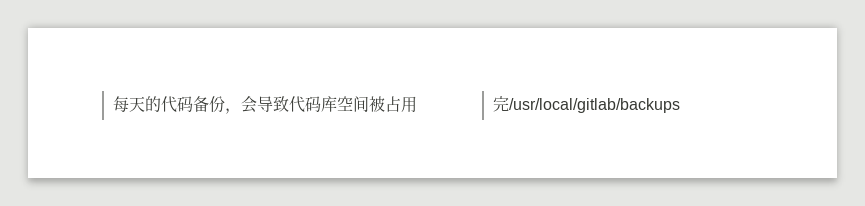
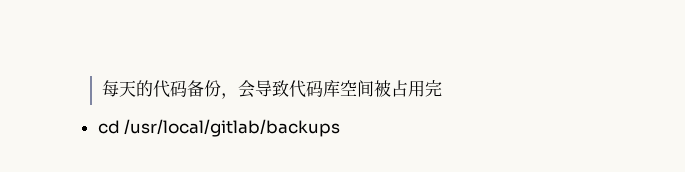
(510, 104) none -> [97,120,120,134] // cd

